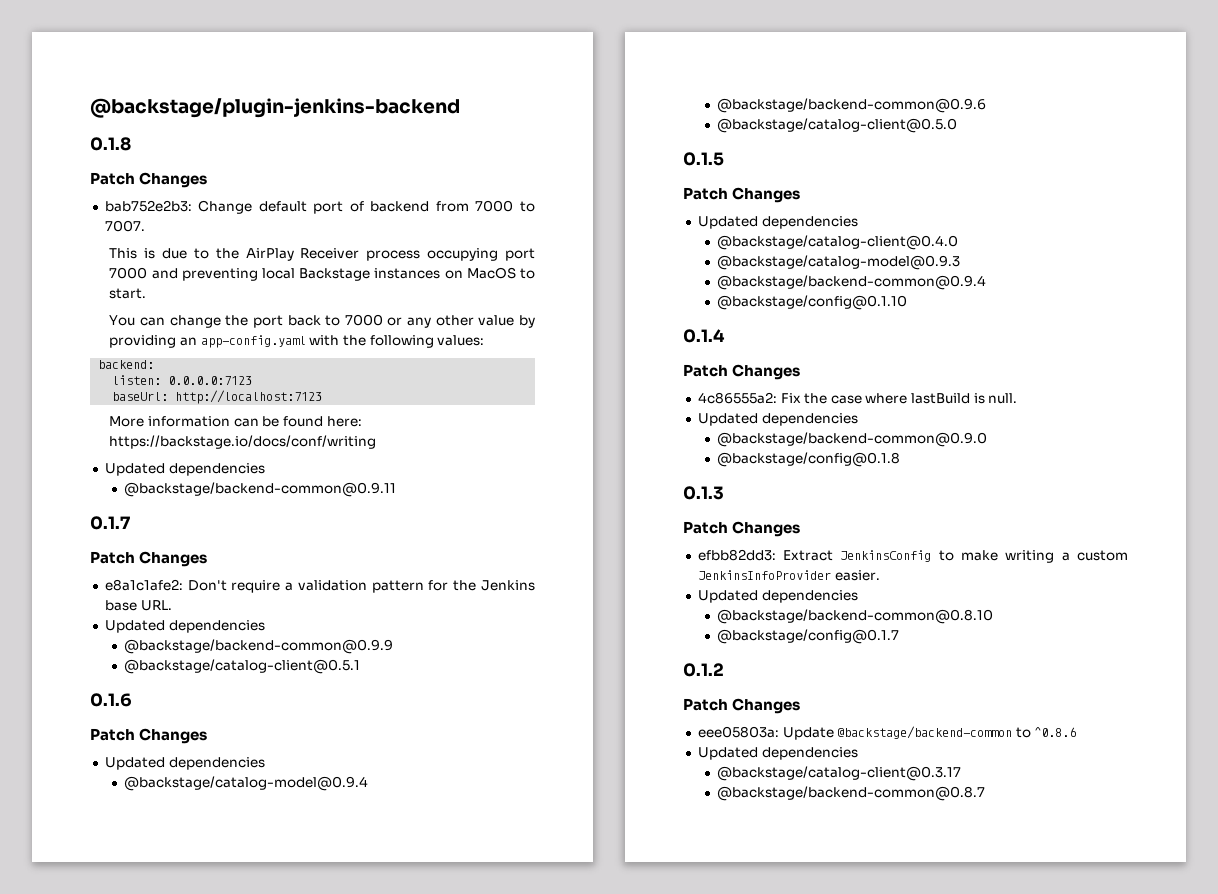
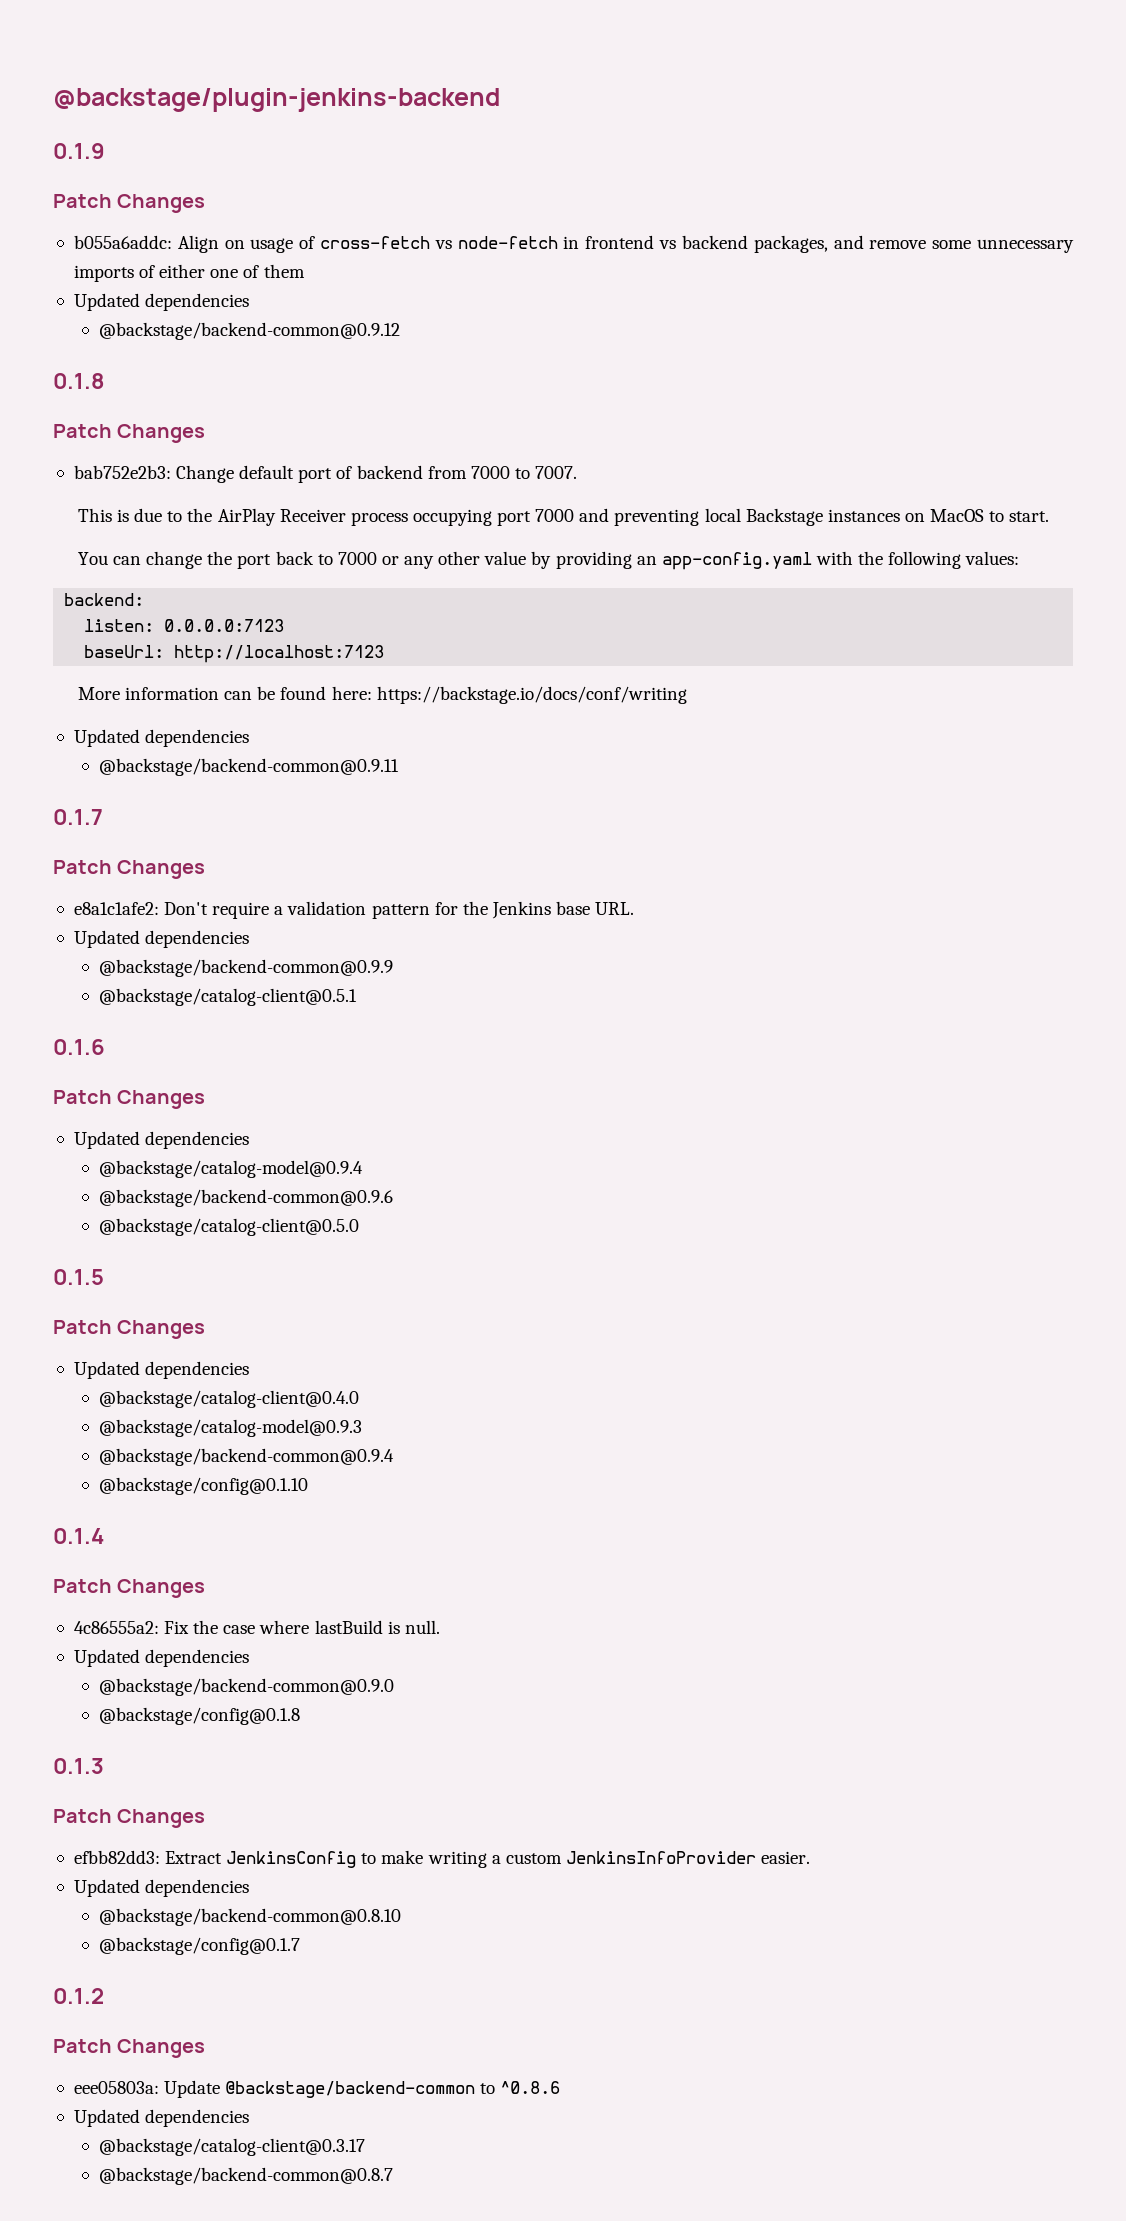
(460, 108) none -> [53,143,105,159] [53,194,206,213] [73,235,1075,253] [73,264,305,282] [73,293,250,311] [98,322,400,340] // 0.1.9 // Patch Changes // b055a6addc: Align on usage of cross-fetch vs node-fetch in frontend vs backend packages, and remove some unnecessary imports of either one of them // Updated dependencies // @backstage/backend-common@0.9.12

